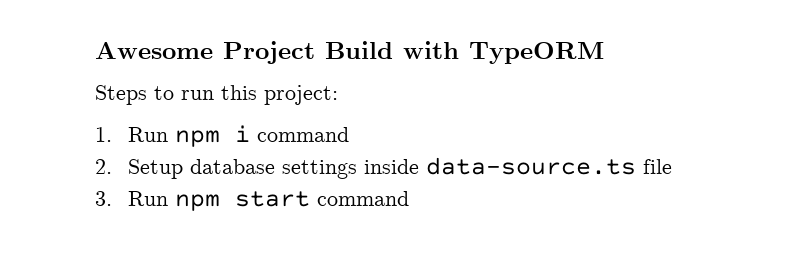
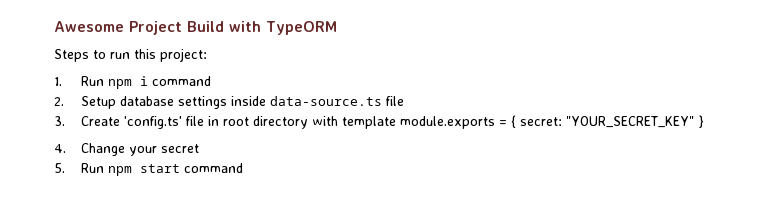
(112, 198) none -> [81,115,705,129] [54,143,200,156] [54,163,65,173] Create 'config.ts' file in root directory with template module.exports = { secret: "YOUR_SECRET_KEY" } // 4. Change your secret // 5.

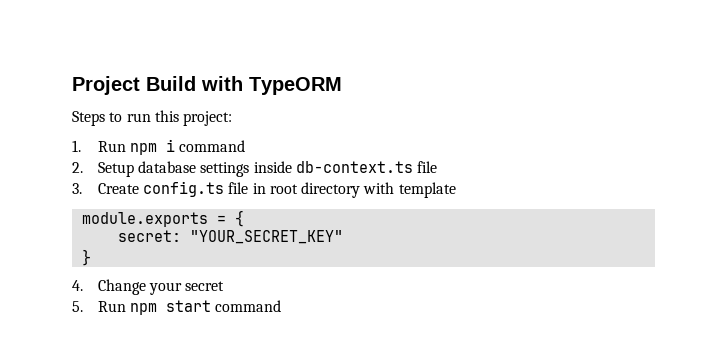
[54,21,124,32] Awesome -> (72, 85) none
[270,96,383,106] data-source.ts -> [295,161,413,173] db-context.ts
[124,116,183,129] 'config.ts' -> [142,181,224,197] config.ts
(397, 122) none -> (456, 190) //
(517, 121) none -> (244, 218) //
(695, 122) none -> (343, 237) //

